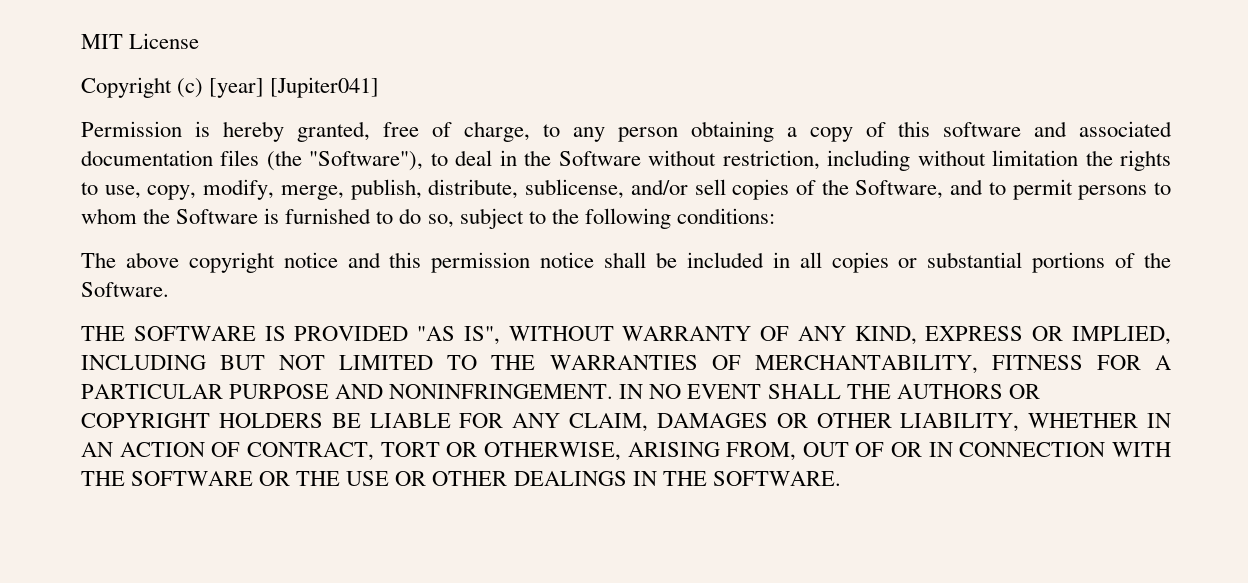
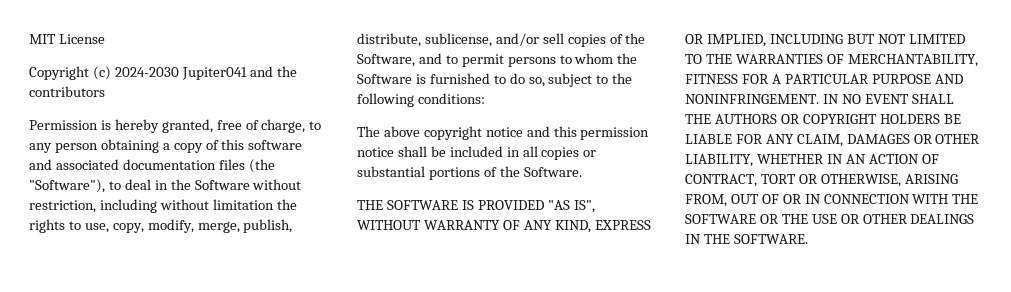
[209,77,380,98] [year] [Jupiter041] -> [114,66,297,80] [29,86,105,97] 2024-2030 Jupiter041 and the contributors

